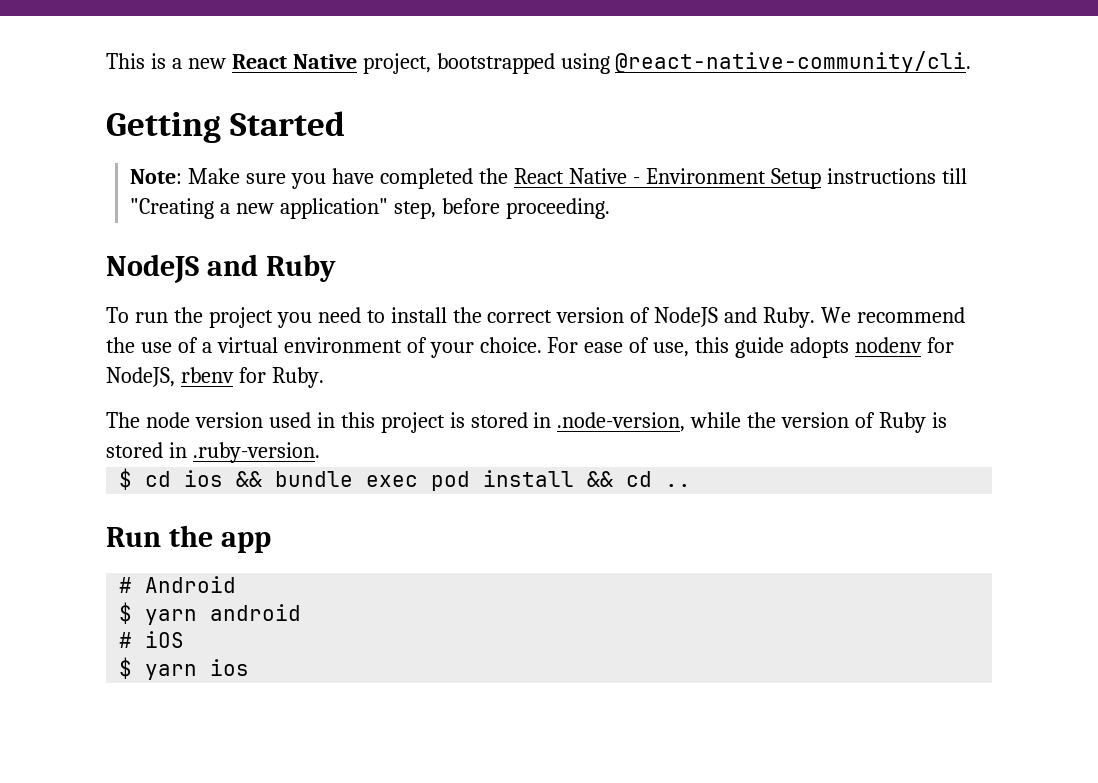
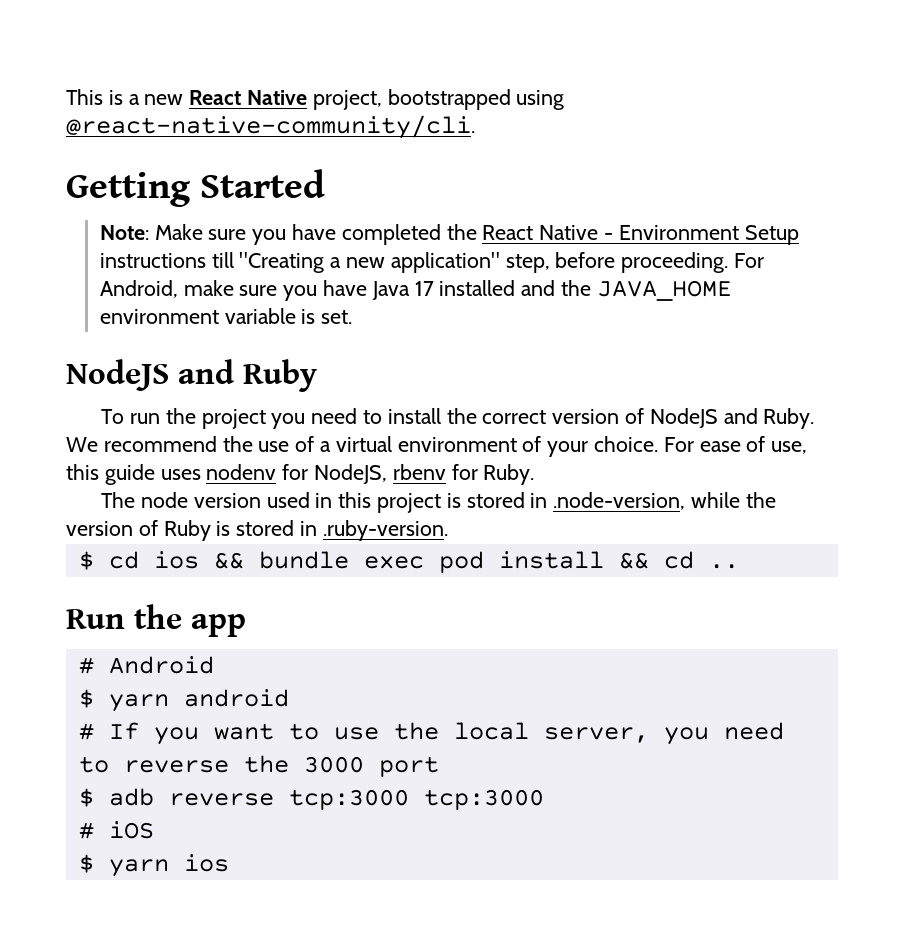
(611, 208) none -> [734,253,765,268] [99,280,732,301] [99,308,353,324] For Android, make sure you have Java 17 installed and the JAVA_HOME environment variable is set.
[790,337,850,358] adopts -> [160,469,201,480] uses
(302, 612) none -> [78,722,784,745] [78,755,439,777] [78,788,544,810] // # If you want to use the local server, you need to reverse the 3000 port // $ adb reverse tcp:3000 tcp:3000

